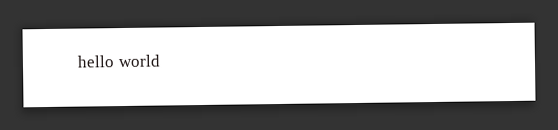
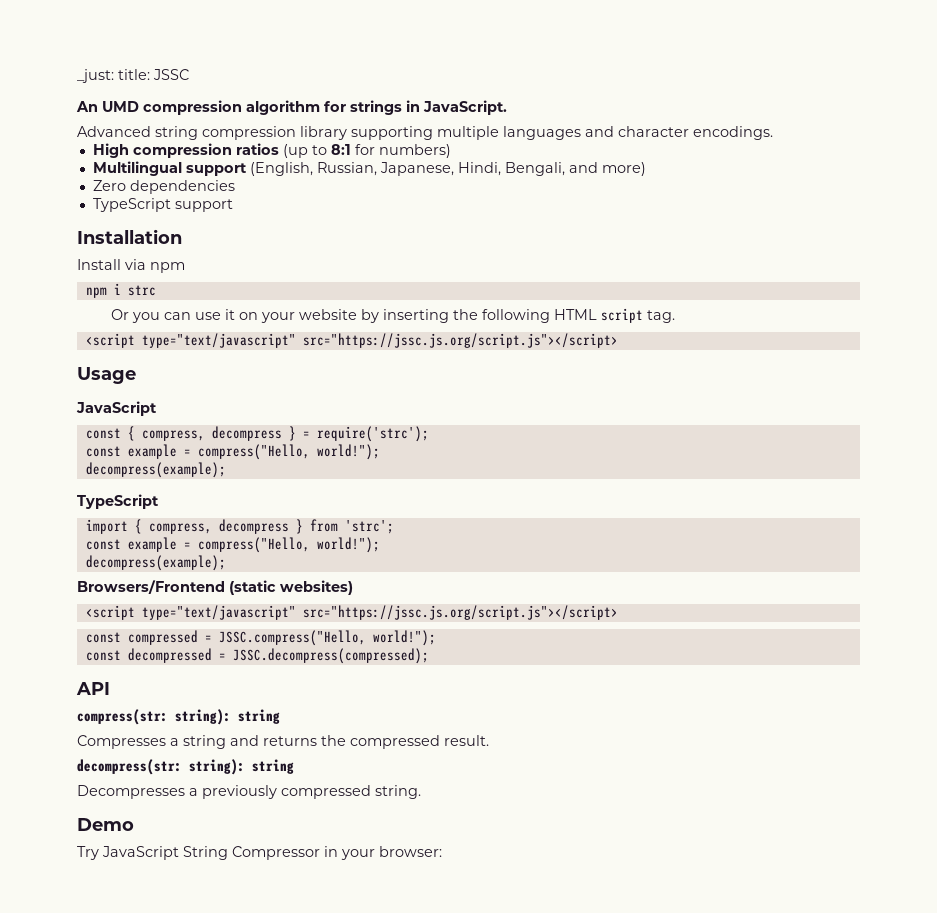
[77,54,161,68] hello world -> [77,69,189,83] [76,100,507,115] [77,126,773,140] [92,143,451,158] [92,161,646,176] [92,180,235,194] [92,198,233,212] [77,229,182,244] [77,259,185,273] [85,283,156,298] [110,308,675,323] [85,333,618,348] [77,367,136,384] [76,401,157,416] [85,426,429,442] [85,444,380,460] [85,462,226,478] [77,494,159,509] [85,519,394,534] [85,537,380,553] [85,555,226,571] [77,580,353,595] [85,605,618,620] [85,630,436,646] [85,648,429,664] [76,682,110,695] [77,709,280,725] [77,735,489,749] [77,759,294,775] [77,785,421,799] [77,818,134,831] [77,846,442,860] _just: title: JSSC // An UMD compression algorithm for strings in JavaScript. // Advanced string compression library supporting multiple languages and character encodings. // High compression ratios (up to 8:1 for numbers) // Multilingual support (English, Russian, Japanese, Hindi, Bengali, and more) // Zero dependencies // TypeScript support // Installation // Install via npm // npm i strc // Or you can use it on your website by inserting the following HTML script tag. // <script type="text/javascript" src="https://jssc.js.org/script.js"></script> // Usage // JavaScript // const { compress, decompress } = require('strc'); // const example = compress("Hello, world!"); // decompress(example); // TypeScript // import { compress, decompress } from 'strc'; // const example = compress("Hello, world!"); // decompress(example); // Browsers/Frontend (static websites) // <script type="text/javascript" src="https://jssc.js.org/script.js"></script> // const compressed = JSSC.compress("Hello, world!"); // const decompressed = JSSC.decompress(compressed); // API // compress(str: string): string // Compresses a string and returns the compressed result. // decompress(str: string): string // Decompresses a previously compressed string. // Demo // Try JavaScript String Compressor in your browser:

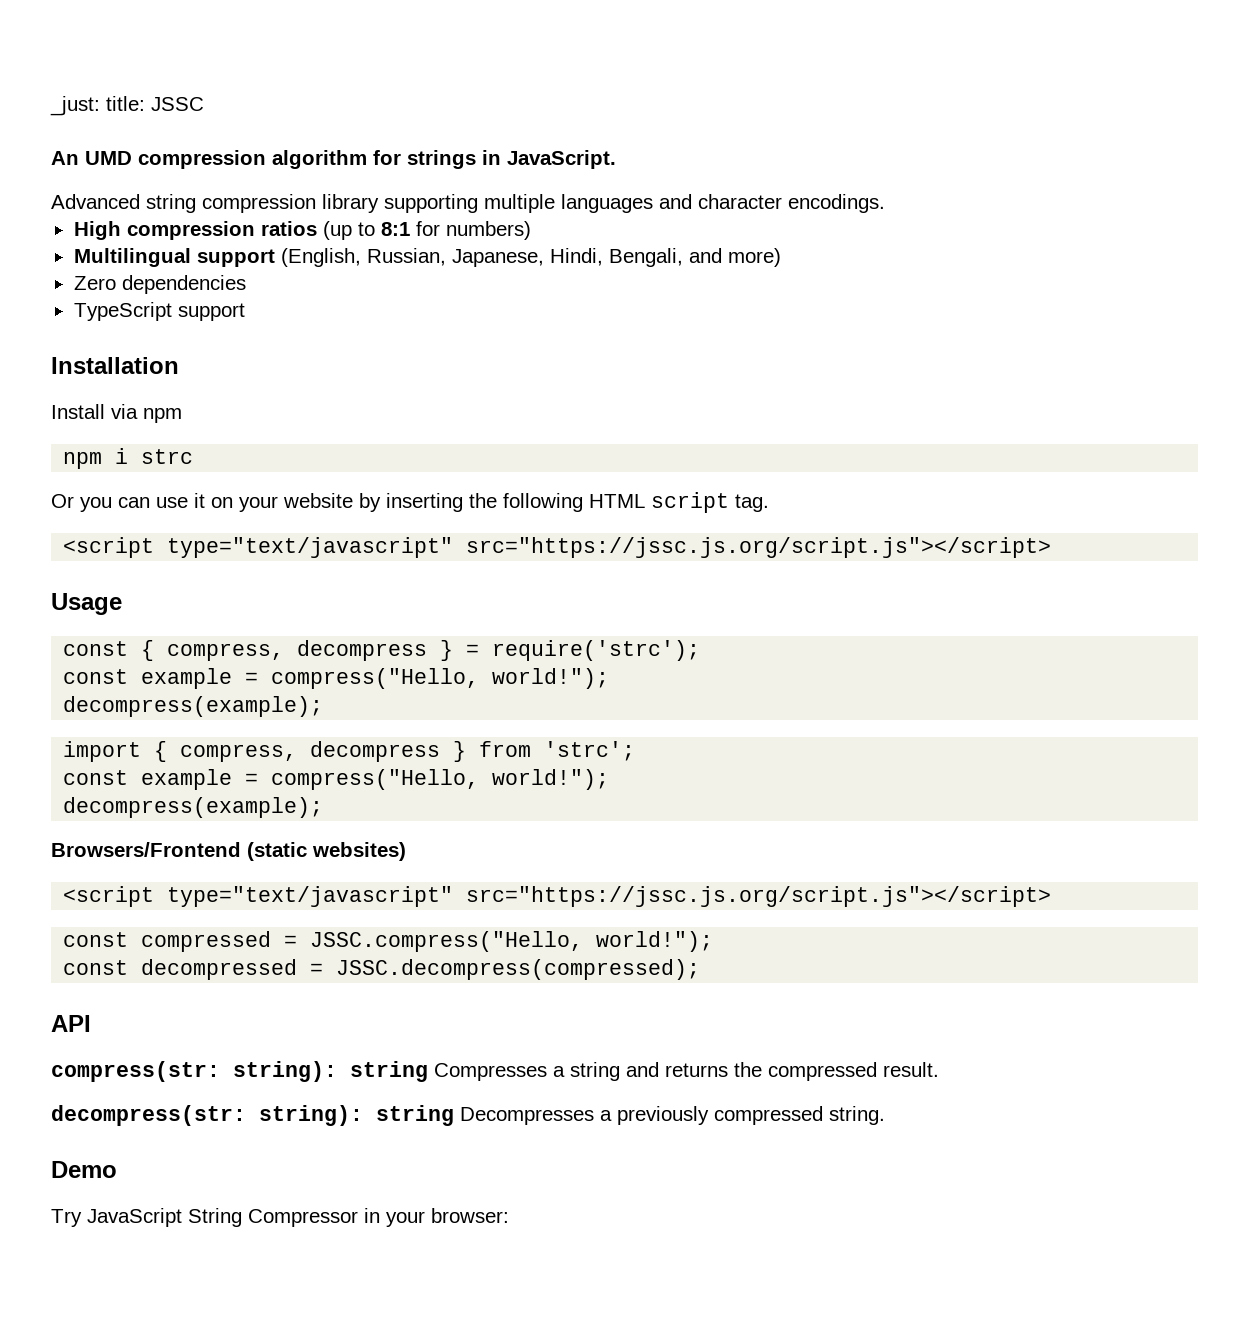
[76,401,157,416] // JavaScript -> (122, 604) none
[77,494,159,509] // TypeScript -> (324, 706) none
(280, 716) // -> (428, 1071) none
(294, 766) // -> (454, 1115) none

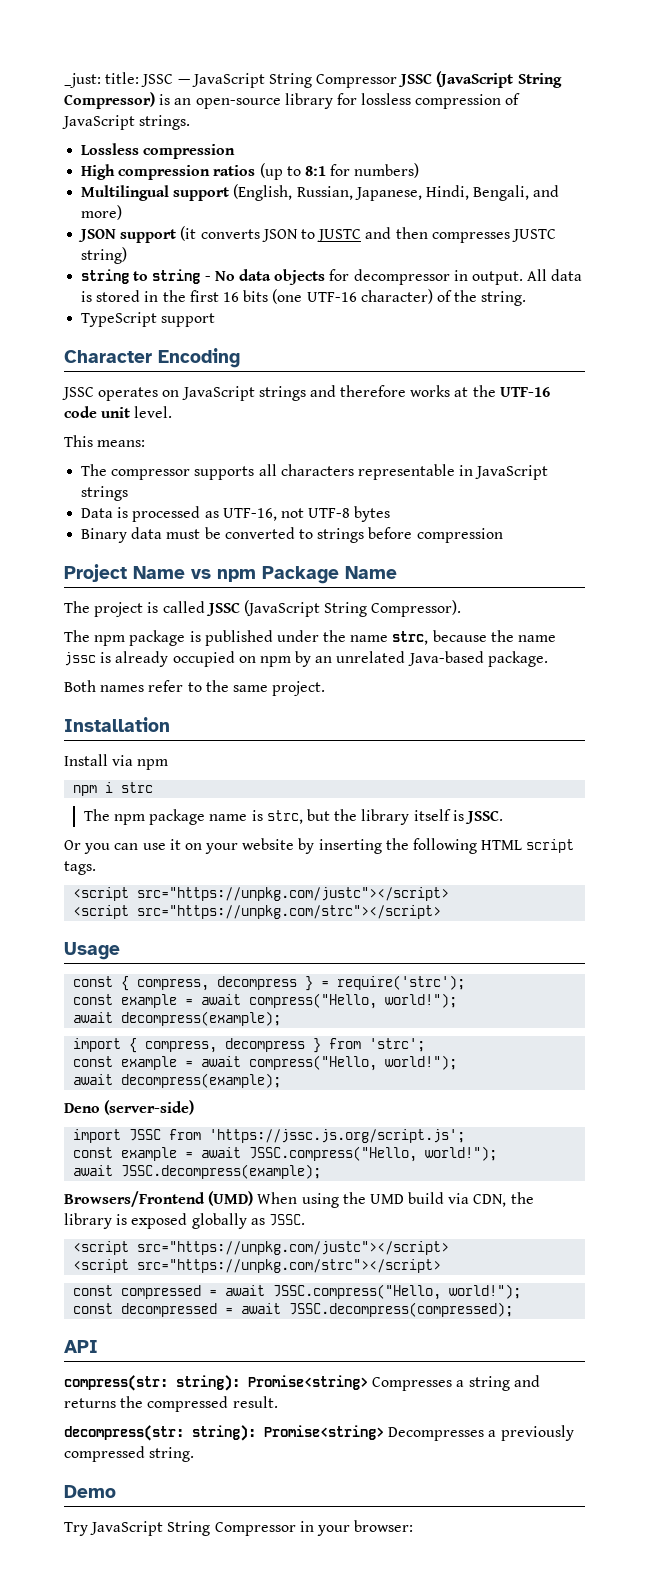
[51,150,616,169] [51,194,885,213] // An UMD compression algorithm for strings in JavaScript. // Advanced string compression library supporting multiple languages and character encodings. -> [177,71,562,88] [64,92,521,109] [62,115,191,130] [81,143,236,159] — JavaScript String Compressor JSSC (JavaScript String Compressor) is an open-source library for lossless compression of JavaScript strings. // Lossless compression
[73,275,246,294] [73,302,245,321] Zero dependencies // TypeScript support -> [78,226,556,243] [81,247,128,264] [81,269,583,285] [81,289,527,306] [81,312,216,327] [64,348,240,368] [62,385,550,401] [64,406,173,418] [64,435,146,447] [81,464,549,480] [81,486,129,501] [81,506,391,522] [81,527,503,543] [64,564,397,584] [64,600,462,617] [64,630,557,646] [64,651,548,667] [64,680,326,696] JSON support (it converts JSON to JUSTC and then compresses JUSTC string) // string to string - No data objects for decompressor in output. All data is stored in the first 16 bits (one UTF-16 character) of the string. // TypeScript support // Character Encoding // JSSC operates on JavaScript strings and therefore works at the UTF-16 code unit level. // This means: // The compressor supports all characters representable in JavaScript strings // Data is processed as UTF-16, not UTF-8 bytes // Binary data must be converted to strings before compression // Project Name vs npm Package Name // The project is called JSSC (JavaScript String Compressor). // The npm package is published under the name strc, because the name jssc is already occupied on npm by an unrelated Java-based package. // Both names refer to the same project.
(194, 456) none -> [83,809,503,825] // The npm package name is strc, but the library itself is JSSC.
[735,494,769,512] [63,537,1052,558] tag. // <script type="text/javascript" src="https://jssc.js.org/script.js"></script> -> [64,861,96,875] [73,887,450,901] [73,905,442,919] tags. // <script src="https://unpkg.com/justc"></script> // <script src="https://unpkg.com/strc"></script>
[271,668,610,689] compress("Hello, world!"); // -> [201,993,458,1009] [73,1012,114,1023] await compress("Hello, world!"); // await
[271,769,610,790] [63,797,324,818] [51,842,406,861] [63,886,1052,907] compress("Hello, world!"); // decompress(example); // Browsers/Frontend (static websites) // <script type="text/javascript" src="https://jssc.js.org/script.js"></script> -> [201,1055,458,1071] [73,1073,282,1088] [64,1100,195,1115] [73,1129,466,1143] [73,1146,498,1162] [73,1164,322,1179] [64,1191,534,1208] [64,1213,305,1229] [73,1241,450,1255] [73,1259,442,1273] await compress("Hello, world!"); // await decompress(example); // Deno (server-side) // import JSSC from 'https://jssc.js.org/script.js'; // const example = await JSSC.compress("Hello, world!"); // await JSSC.decompress(example); // Browsers/Frontend (UMD) When using the UMD build via CDN, the library is exposed globally as JSSC. // <script src="https://unpkg.com/justc"></script> // <script src="https://unpkg.com/strc"></script>
(298, 941) none -> [225,1285,266,1296] await
(324, 969) none -> [241,1303,282,1314] await
[350,1061,428,1082] string -> [248,1375,368,1390] Promise<string>
[376,1105,454,1126] string -> [264,1425,384,1440] Promise<string>

